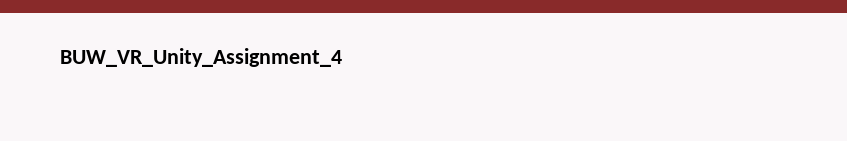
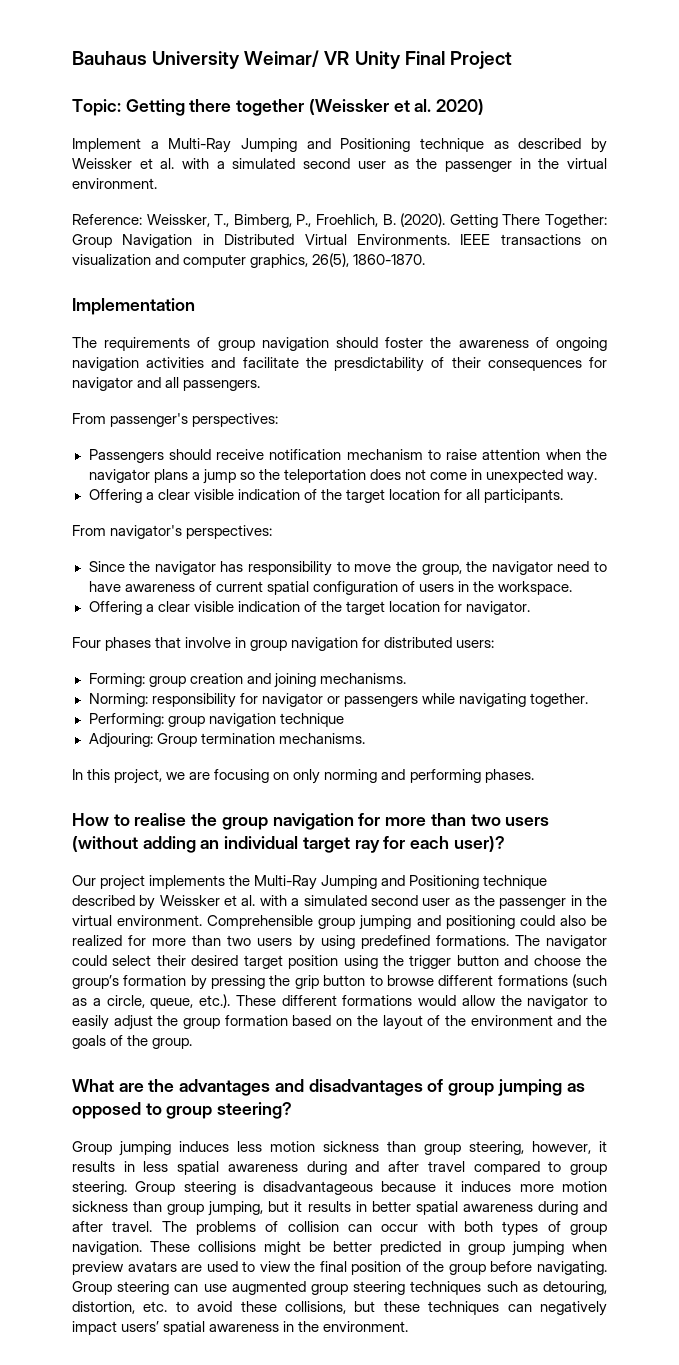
[60,48,342,67] BUW_VR_Unity_Assignment_4 -> [72,50,512,69] [72,99,485,116] [72,138,607,153] [72,158,607,172] [72,178,157,189] [72,213,608,228] [72,234,607,248] [72,253,426,268] [72,298,195,315] [72,337,607,351] [72,357,607,372] [72,377,261,391] [72,413,279,427] [88,449,607,463] [88,469,598,484] [88,489,564,503] [72,525,273,539] [88,561,607,576] [88,581,572,595] [88,601,530,615] [72,637,495,651] [88,673,406,688] [88,693,588,708] [88,713,344,727] [88,733,365,748] [72,769,534,784] [72,813,550,830] [72,836,505,853] [72,875,548,890] [72,895,607,910] [72,915,608,930] [72,935,608,950] [72,955,608,969] [72,974,608,990] [72,994,607,1009] [72,1015,607,1030] [72,1035,193,1049] [72,1079,585,1096] [72,1102,293,1119] [72,1141,607,1156] [72,1161,608,1175] [72,1181,608,1195] [72,1201,607,1216] [72,1221,607,1236] [72,1241,607,1256] [72,1261,608,1275] [72,1281,607,1295] [72,1301,607,1316] [72,1321,409,1335] Bauhaus University Weimar/ VR Unity Final Project // Topic: Getting there together (Weissker et al. 2020) // Implement a Multi-Ray Jumping and Positioning technique as described by Weissker et al. with a simulated second user as the passenger in the virtual environment. // Reference: Weissker, T., Bimberg, P., Froehlich, B. (2020). Getting There Together: Group Navigation in Distributed Virtual Environments. IEEE transactions on visualization and computer graphics, 26(5), 1860-1870. // Implementation // The requirements of group navigation should foster the awareness of ongoing navigation activities and facilitate the presdictability of their consequences for navigator and all passengers. // From passenger's perspectives: // Passengers should receive notification mechanism to raise attention when the navigator plans a jump so the teleportation does not come in unexpected way. // Offering a clear visible indication of the target location for all participants. // From navigator's perspectives: // Since the navigator has responsibility to move the group, the navigator need to have awareness of current spatial configuration of users in the workspace. // Offering a clear visible indication of the target location for navigator. // Four phases that involve in group navigation for distributed users: // Forming: group creation and joining mechanisms. // Norming: responsibility for navigator or passengers while navigating together. // Performing: group navigation technique // Adjouring: Group termination mechanisms. // In this project, we are focusing on only norming and performing phases. // How to realise the group navigation for more than two users (without adding an individual target ray for each user)? // Our project implements the Multi-Ray Jumping and Positioning technique described by Weissker et al. with a simulated second user as the passenger in the virtual environment. Comprehensible group jumping and positioning could also be realized for more than two users by using predefined formations. The navigator could select their desired target position using the trigger button and choose the group’s formation by pressing the grip button to browse different formations (such as a circle, queue, etc.). These different formations would allow the navigator to easily adjust the group formation based on the layout of the environment and the goals of the group. // What are the advantages and disadvantages of group jumping as opposed to group steering? // Group jumping induces less motion sickness than group steering, however, it results in less spatial awareness during and after travel compared to group steering. Group steering is disadvantageous because it induces more motion sickness than group jumping, but it results in better spatial awareness during and after travel. The problems of collision can occur with both types of group navigation. These collisions might be better predicted in group jumping when preview avatars are used to view the final position of the group before navigating. Group steering can use augmented group steering techniques such as detouring, distortion, etc. to avoid these collisions, but these techniques can negatively impact users’ spatial awareness in the environment.

